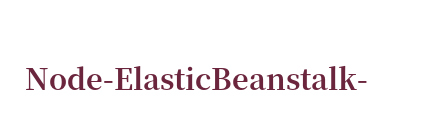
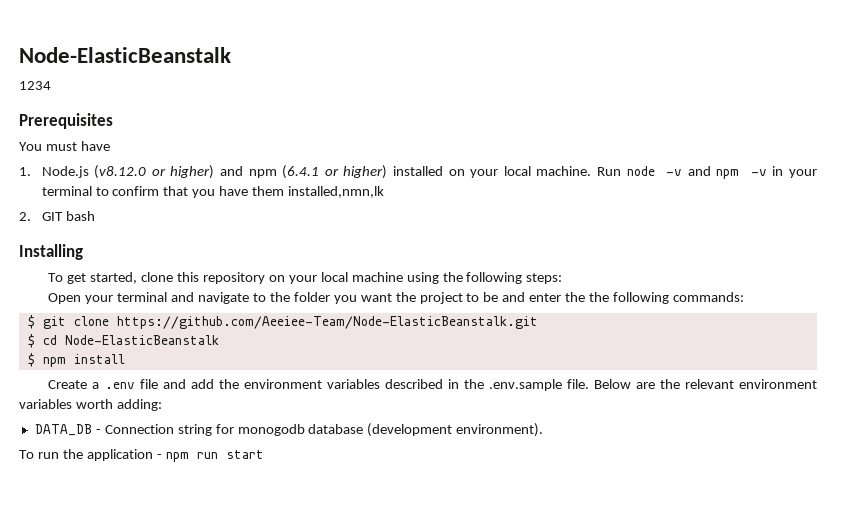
[25,65,368,90] Node-ElasticBeanstalk- -> [19,47,231,63] [19,81,51,90] [19,113,113,129] [19,141,110,151] [19,165,818,179] [41,186,385,198] [19,211,95,221] [19,244,83,260] [48,272,563,284] [48,292,744,304] [27,315,538,329] [27,334,219,348] [27,353,125,367] [48,379,818,391] [19,399,162,411] [34,423,544,437] [19,449,264,462] Node-ElasticBeanstalk // 1234 // Prerequisites // You must have // 1. Node.js (v8.12.0 or higher) and npm (6.4.1 or higher) installed on your local machine. Run node -v and npm -v in your terminal to confirm that you have them installed,nmn,lk // 2. GIT bash // Installing // To get started, clone this repository on your local machine using the following steps: // Open your terminal and navigate to the folder you want the project to be and enter the the following commands: // $ git clone https://github.com/Aeeiee-Team/Node-ElasticBeanstalk.git // $ cd Node-ElasticBeanstalk // $ npm install // Create a .env file and add the environment variables described in the .env.sample file. Below are the relevant environment variables worth adding: // DATA_DB - Connection string for monogodb database (development environment). // To run the application - npm run start

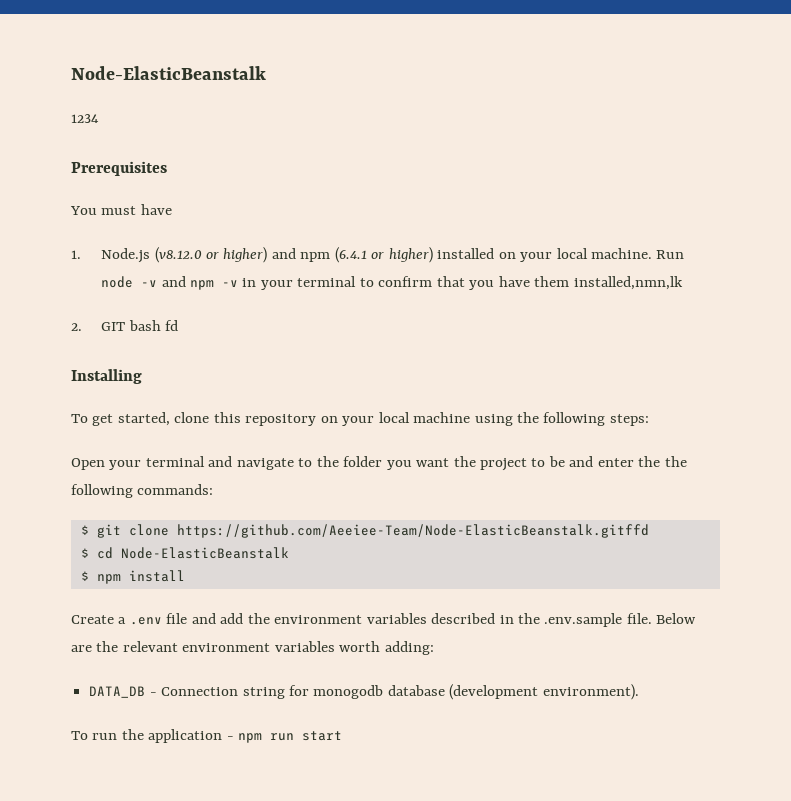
(95, 216) none -> [165,320,179,331] fd
[116,316,538,329] https://github.com/Aeeiee-Team/Node-ElasticBeanstalk.git -> [176,524,649,538] https://github.com/Aeeiee-Team/Node-ElasticBeanstalk.gitffd

